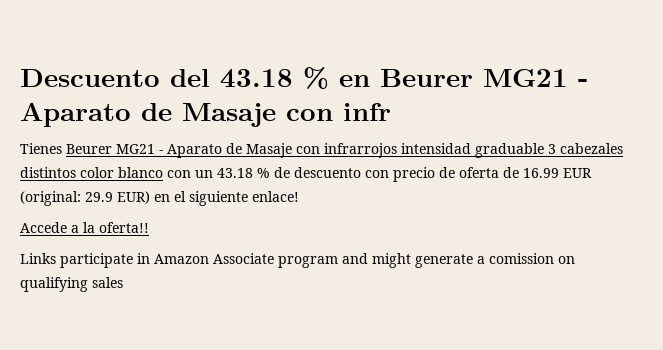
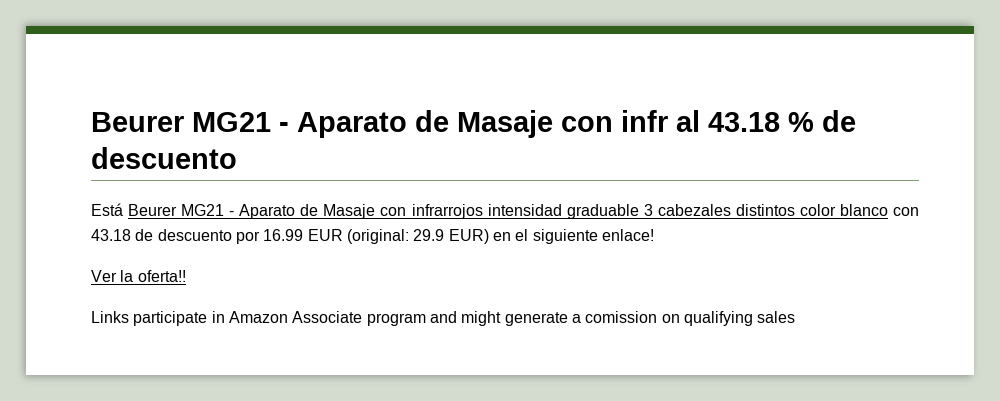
[20,67,370,89] Descuento del 43.18 % en -> (91, 122) none
[20,143,62,154] // Tienes -> [676,110,856,132] [91,147,237,169] [91,203,123,216] al 43.18 % de descuento // Está
[195,167,519,182] un 43.18 % de descuento con precio de oferta de -> [91,229,260,244] 43.18 de descuento por
[20,222,79,233] Accede a -> [91,270,117,282] Ver

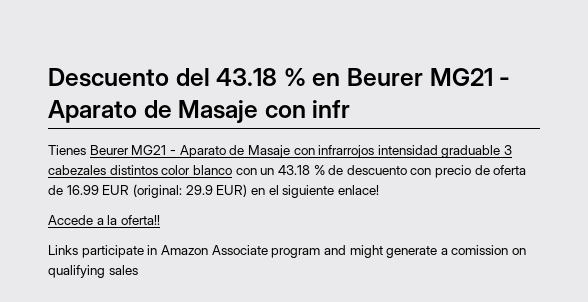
(91, 122) none -> [48,68,341,87] Descuento del 43.18 % en
[676,110,856,132] [91,147,237,169] [91,203,123,216] al 43.18 % de descuento // Está -> [48,145,86,155] // Tienes
[91,229,260,244] 43.18 de descuento por -> [260,165,527,178] [48,185,63,195] un 43.18 % de descuento con precio de oferta de
[91,270,117,282] Ver -> [48,215,104,225] Accede a

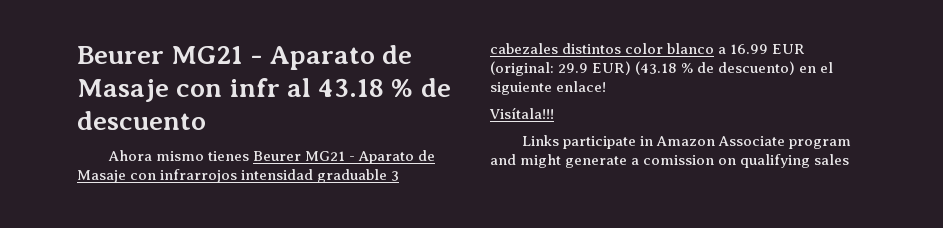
[48,68,341,87] Descuento del 43.18 % en -> (77, 55) none
[48,145,86,155] // Tienes -> [286,78,451,97] [77,111,206,130] [107,150,249,161] al 43.18 % de descuento // Ahora mismo tienes
[235,165,527,178] [48,185,63,195] con un 43.18 % de descuento con precio de oferta de -> [718,47,727,54] a
(248, 190) none -> [635,61,796,75] (43.18 % de descuento)
[48,215,160,225] Accede a la oferta!! -> [489,107,554,119] Visítala!!!

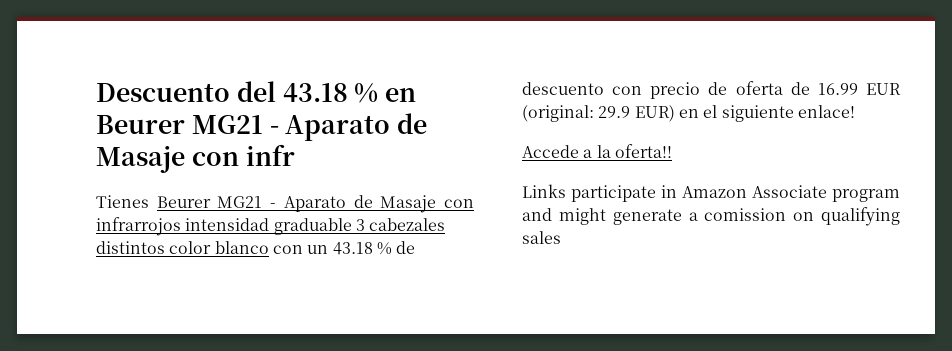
(77, 55) none -> [96,81,416,103] Descuento del 43.18 % en
[286,78,451,97] [77,111,206,130] [107,150,249,161] al 43.18 % de descuento // Ahora mismo tienes -> [96,195,149,208] // Tienes
[718,47,727,54] a -> [272,241,416,255] [522,81,810,99] con un 43.18 % de descuento con precio de oferta de
[635,61,796,75] (43.18 % de descuento) -> (675, 113) none
[489,107,554,119] Visítala!!! -> [522,144,672,158] Accede a la oferta!!

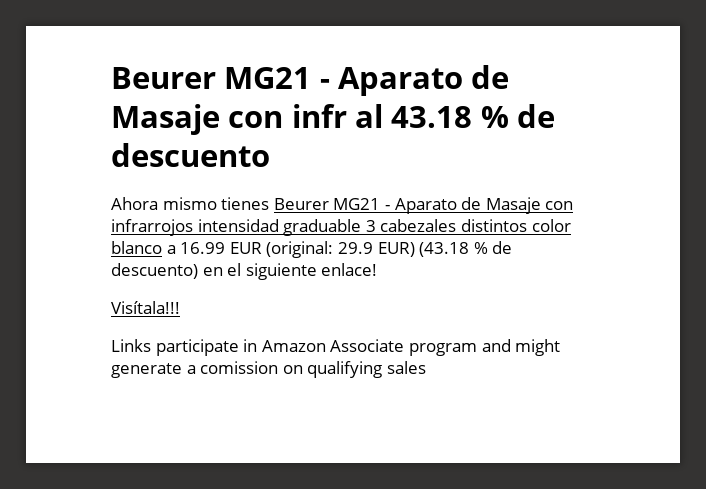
[96,81,416,103] Descuento del 43.18 % en -> (111, 78) none
[96,195,149,208] // Tienes -> [355,104,556,128] [111,143,270,167] [111,197,270,210] al 43.18 % de descuento // Ahora mismo tienes
[272,241,416,255] [522,81,810,99] con un 43.18 % de descuento con precio de oferta de -> [166,245,176,254] a
(675, 113) none -> [419,241,513,257] [111,263,198,279] (43.18 % de descuento)
[522,144,672,158] Accede a la oferta!! -> [111,301,180,314] Visítala!!!

